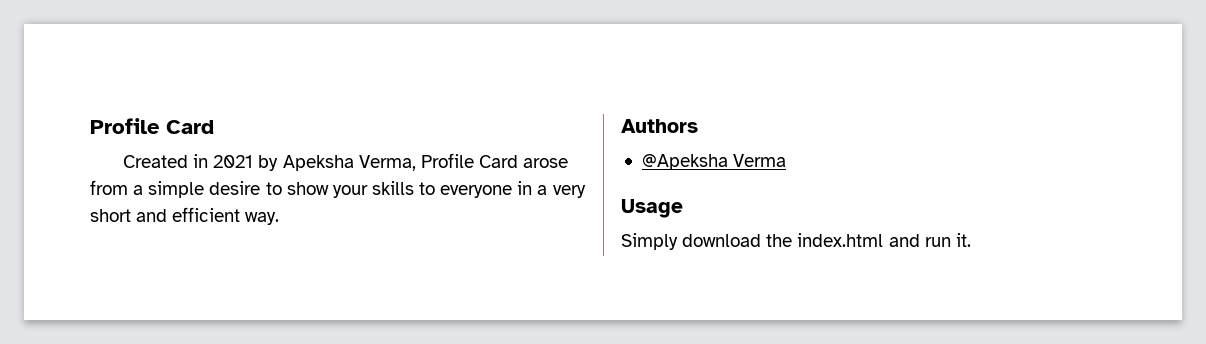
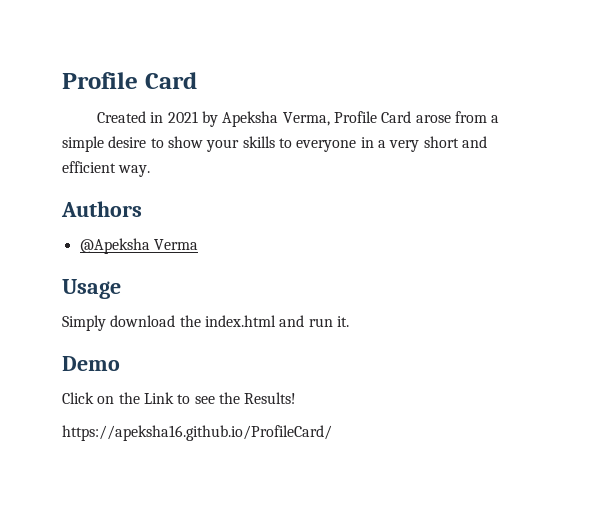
(971, 240) none -> [62,356,120,371] [62,392,297,404] [62,425,332,441] // Demo // Click on the Link to see the Results! // https://apeksha16.github.io/ProfileCard/

